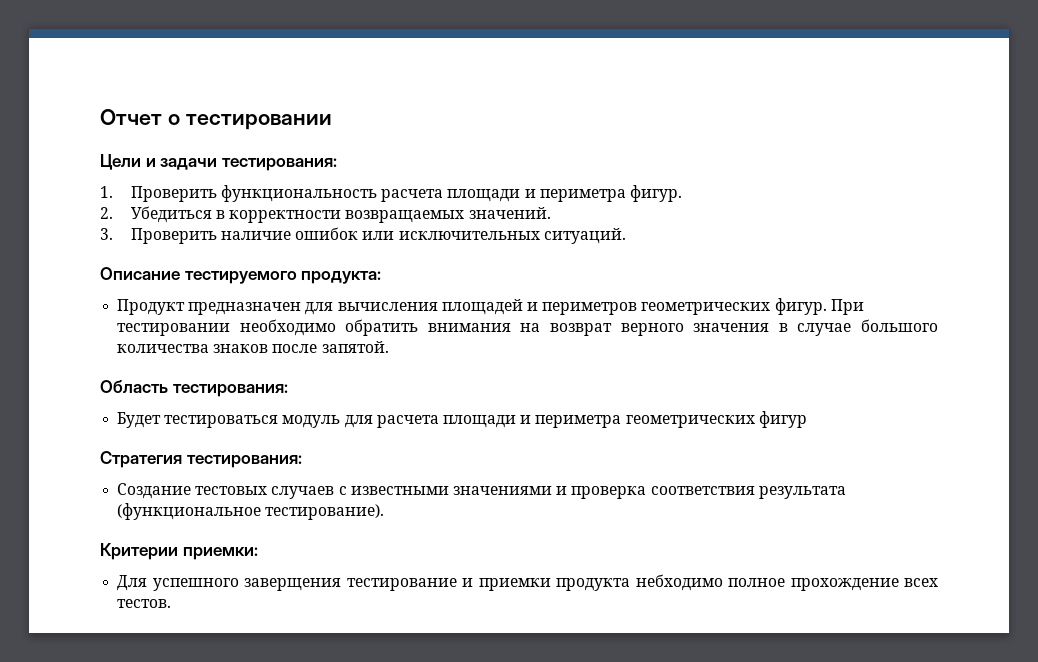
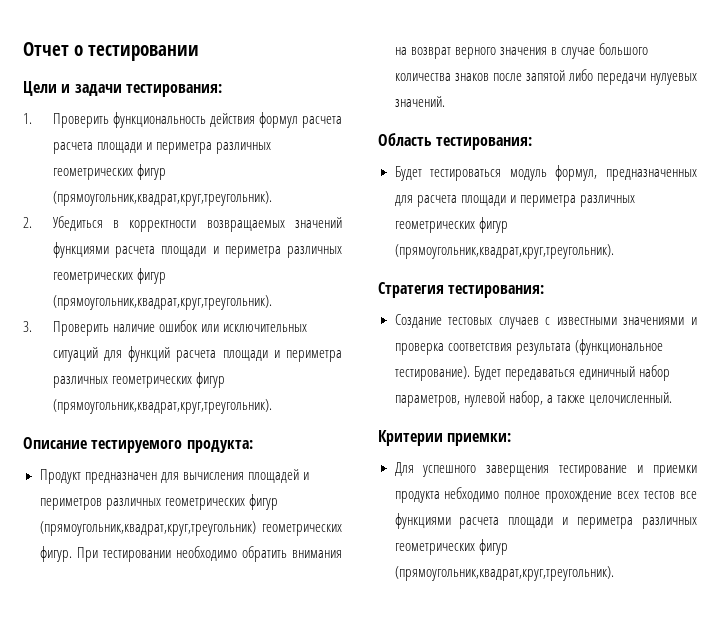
[381,185,682,202] расчета площади и периметра фигур. -> [209,112,343,128] [52,142,271,154] [52,164,166,180] [52,191,272,206] действия формул расчета расчета площади и периметра различных геометрических фигур (прямоугольник,квадрат,круг,треугольник).
[468,207,551,219] значений. -> [295,217,343,228] [52,242,343,258] [52,268,166,284] [52,295,272,310] значений функциями расчета площади и периметра различных геометрических фигур (прямоугольник,квадрат,круг,треугольник).
[543,228,626,244] ситуаций. -> [52,346,343,362] [52,372,225,388] [52,399,272,414] ситуаций для функций расчета площади и периметра различных геометрических фигур (прямоугольник,квадрат,круг,треугольник).
(638, 308) none -> [105,494,278,510] [39,521,256,536] различных геометрических фигур (прямоугольник,квадрат,круг,треугольник)
[321,341,389,353] запятой. -> [525,69,697,85] [394,96,445,107] запятой либо передачи нулуевых значений.
(341, 421) none -> [555,165,697,181] формул, предназначенных
[625,411,807,428] геометрических фигур -> [579,195,635,207] [394,217,508,233] [394,244,614,259] различных геометрических фигур (прямоугольник,квадрат,круг,треугольник).
(385, 512) none -> [473,365,670,381] [394,391,672,407] Будет передаваться единичный набор параметров, нулевой набор, а также целочисленный.
[117,599,172,608] тестов. -> [644,491,697,499] [394,513,697,529] [394,539,508,555] [394,566,614,581] тестов все функциями расчета площади и периметра различных геометрических фигур (прямоугольник,квадрат,круг,треугольник).

